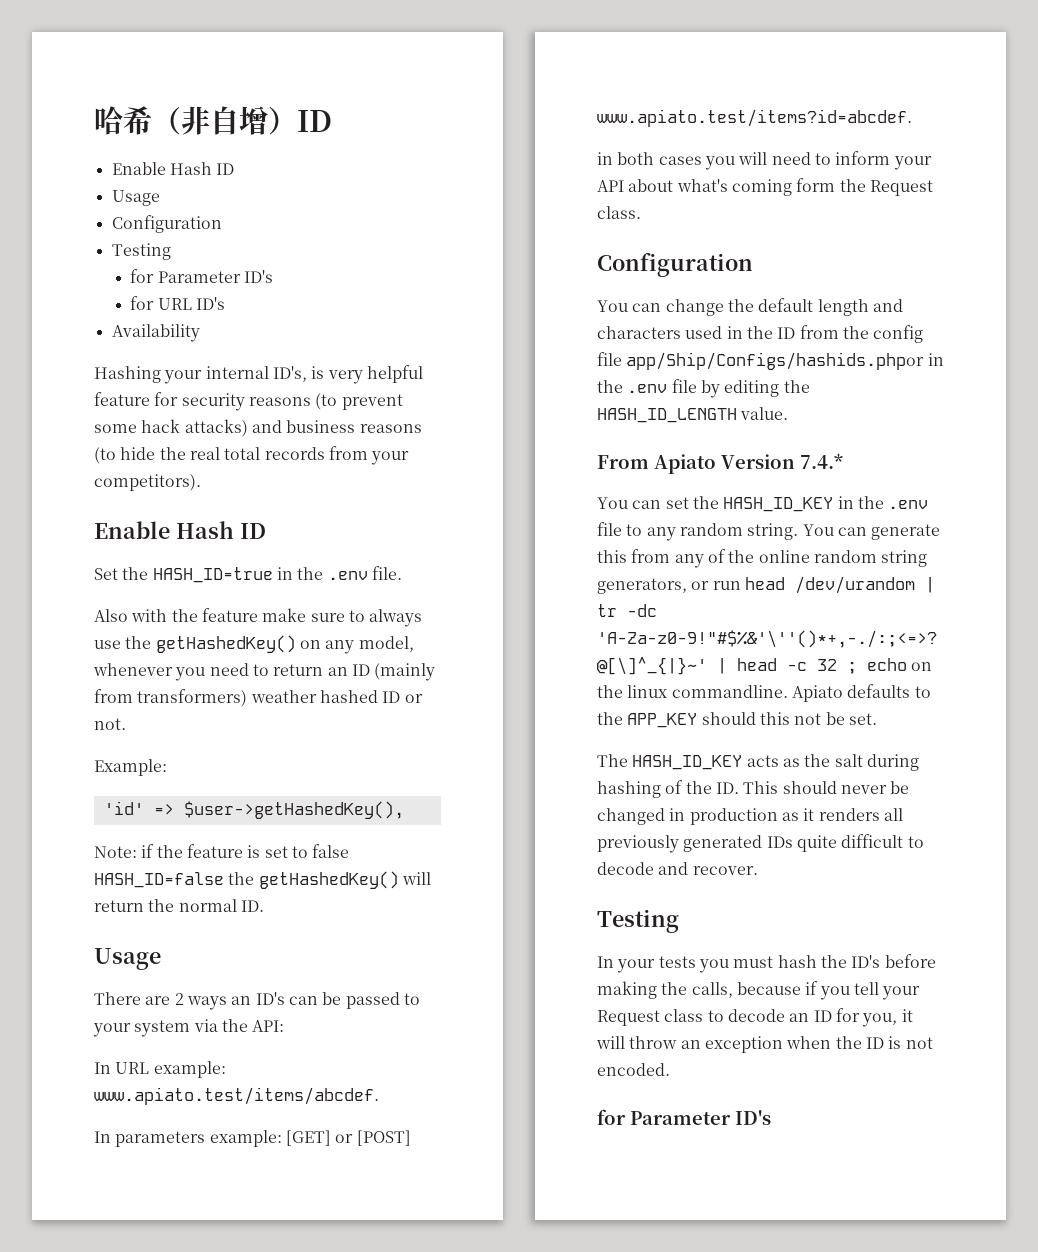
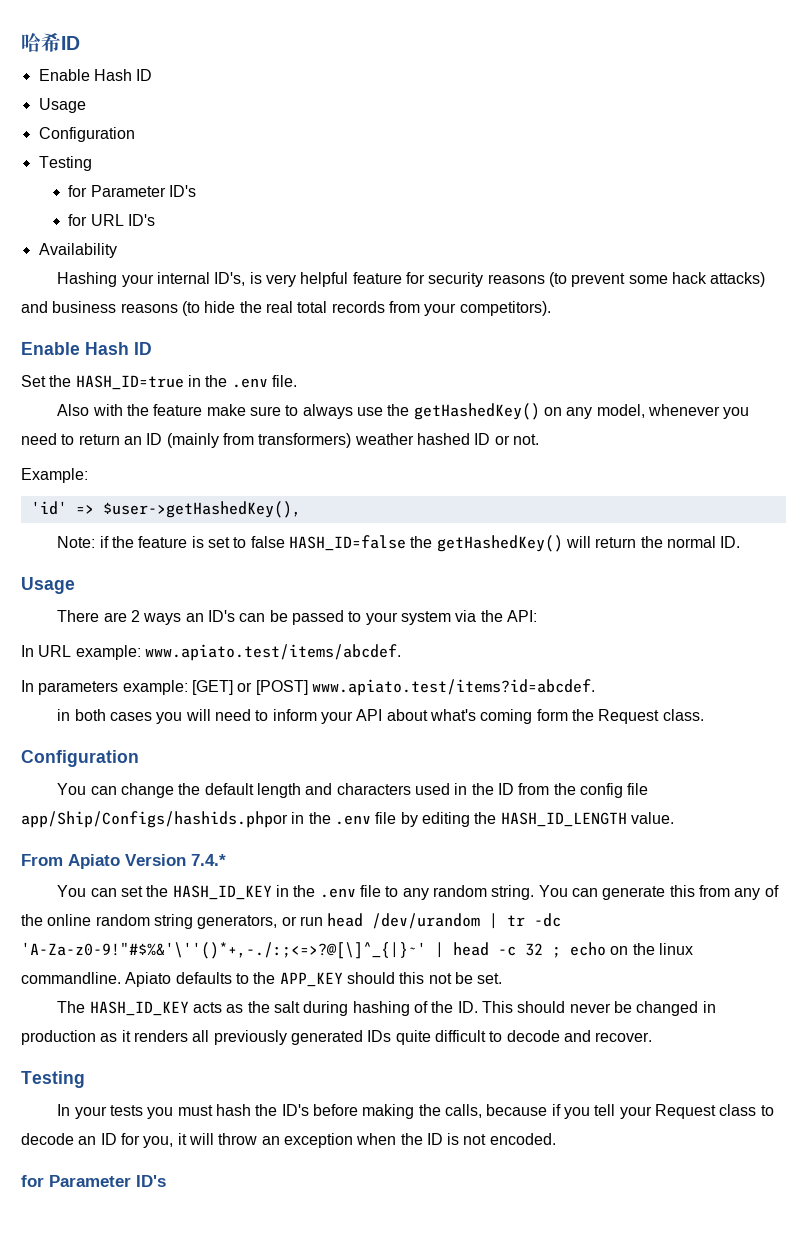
[152,106,297,135] （非自增） -> (61, 42) none

